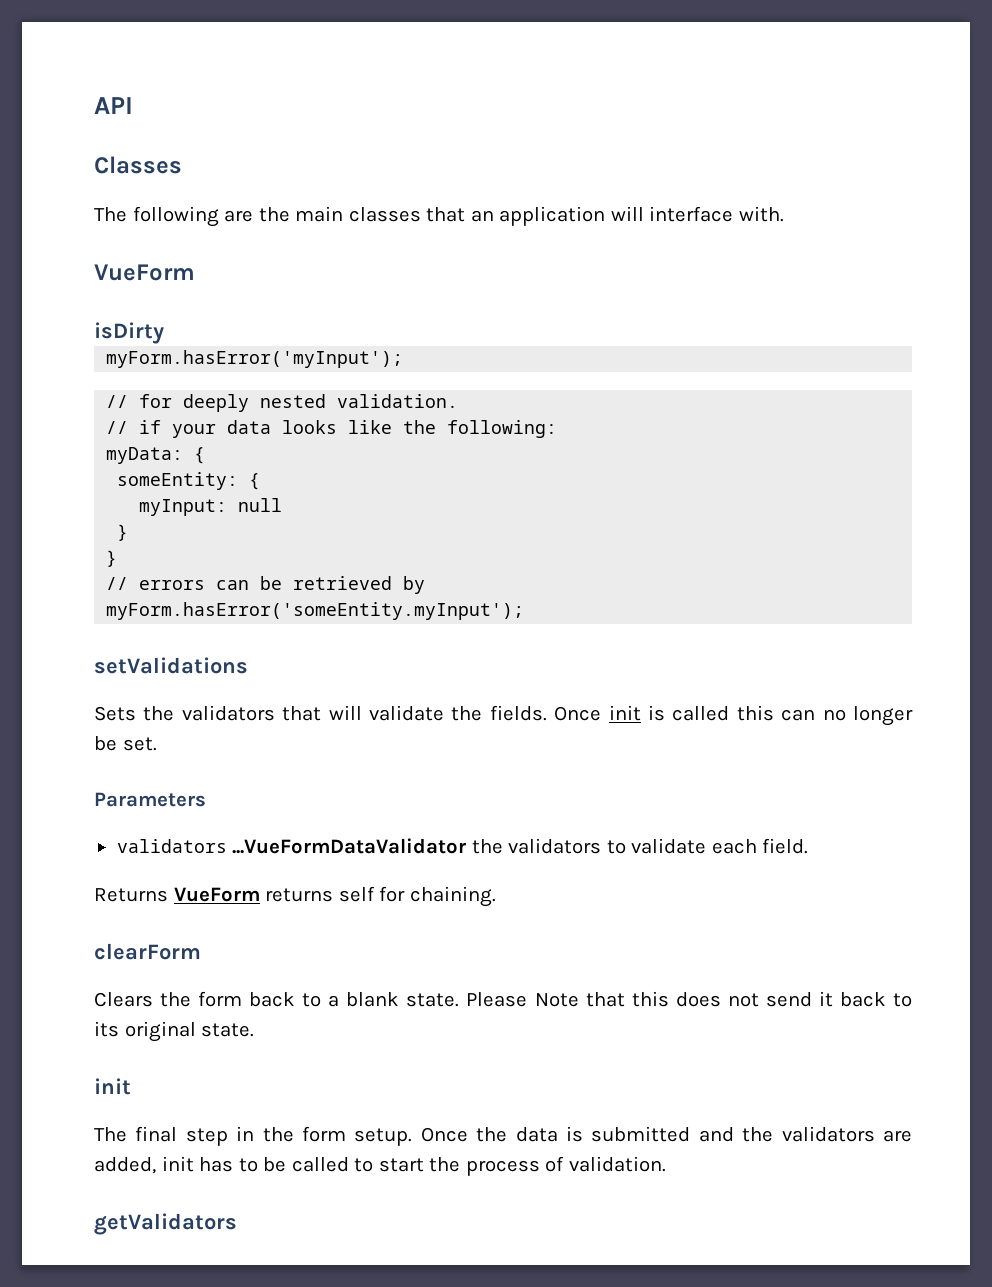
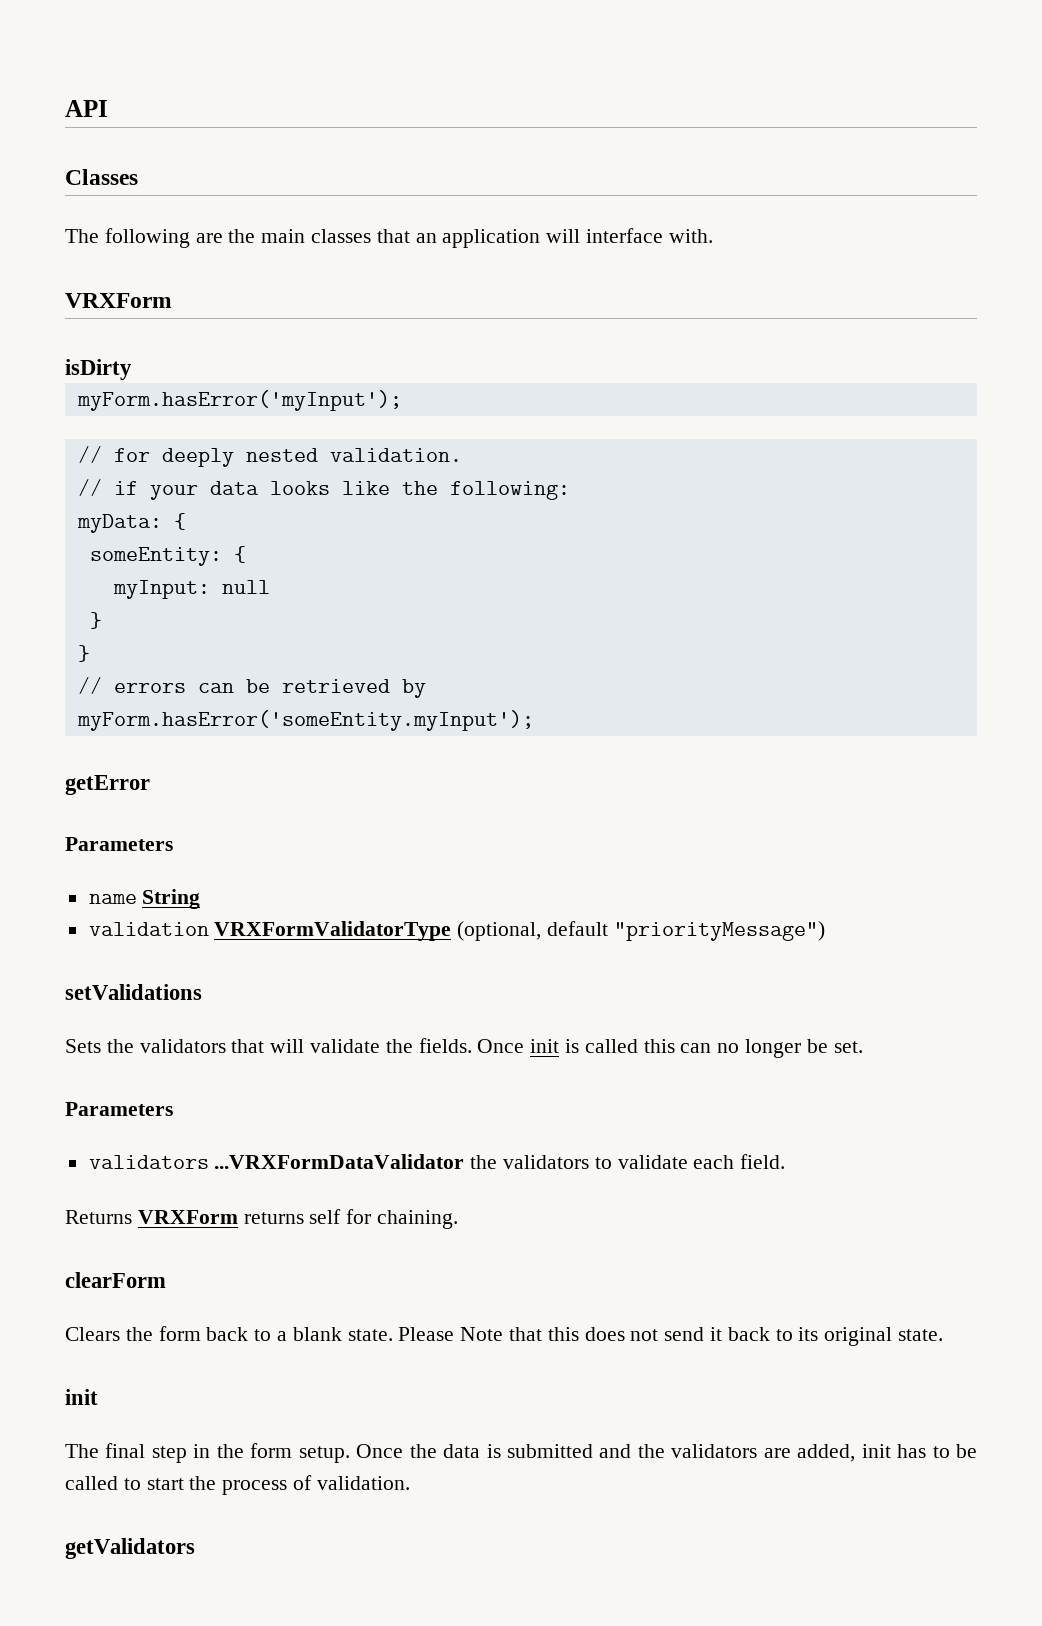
[94,264,195,281] VueForm -> [65,293,172,308] VRXForm
(525, 611) none -> [65,775,150,795] [65,837,173,851] [88,889,201,909] [88,921,825,941] // getError // Parameters // name String // validation VRXFormValidatorType (optional, default "priorityMessage")
[232,838,467,854] ...VueFormDataValidator -> [214,1154,465,1169] ...VRXFormDataValidator
[173,887,260,902] VueForm -> [137,1210,238,1224] VRXForm

